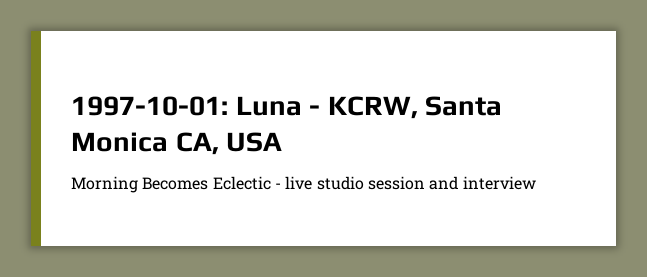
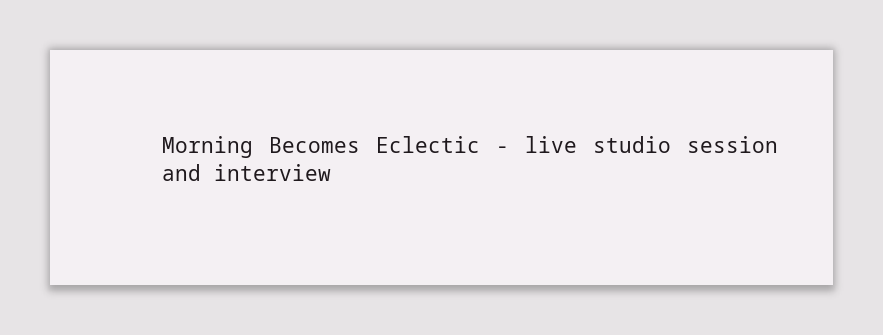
[71,96,503,119] [71,132,283,155] 1997-10-01: Luna - KCRW, Santa Monica CA, USA // -> (162, 147) none

